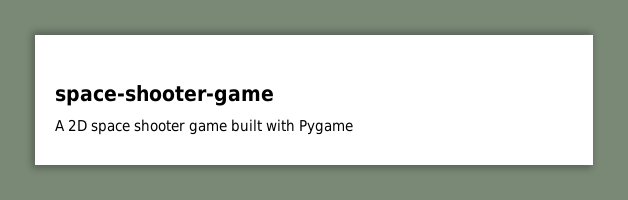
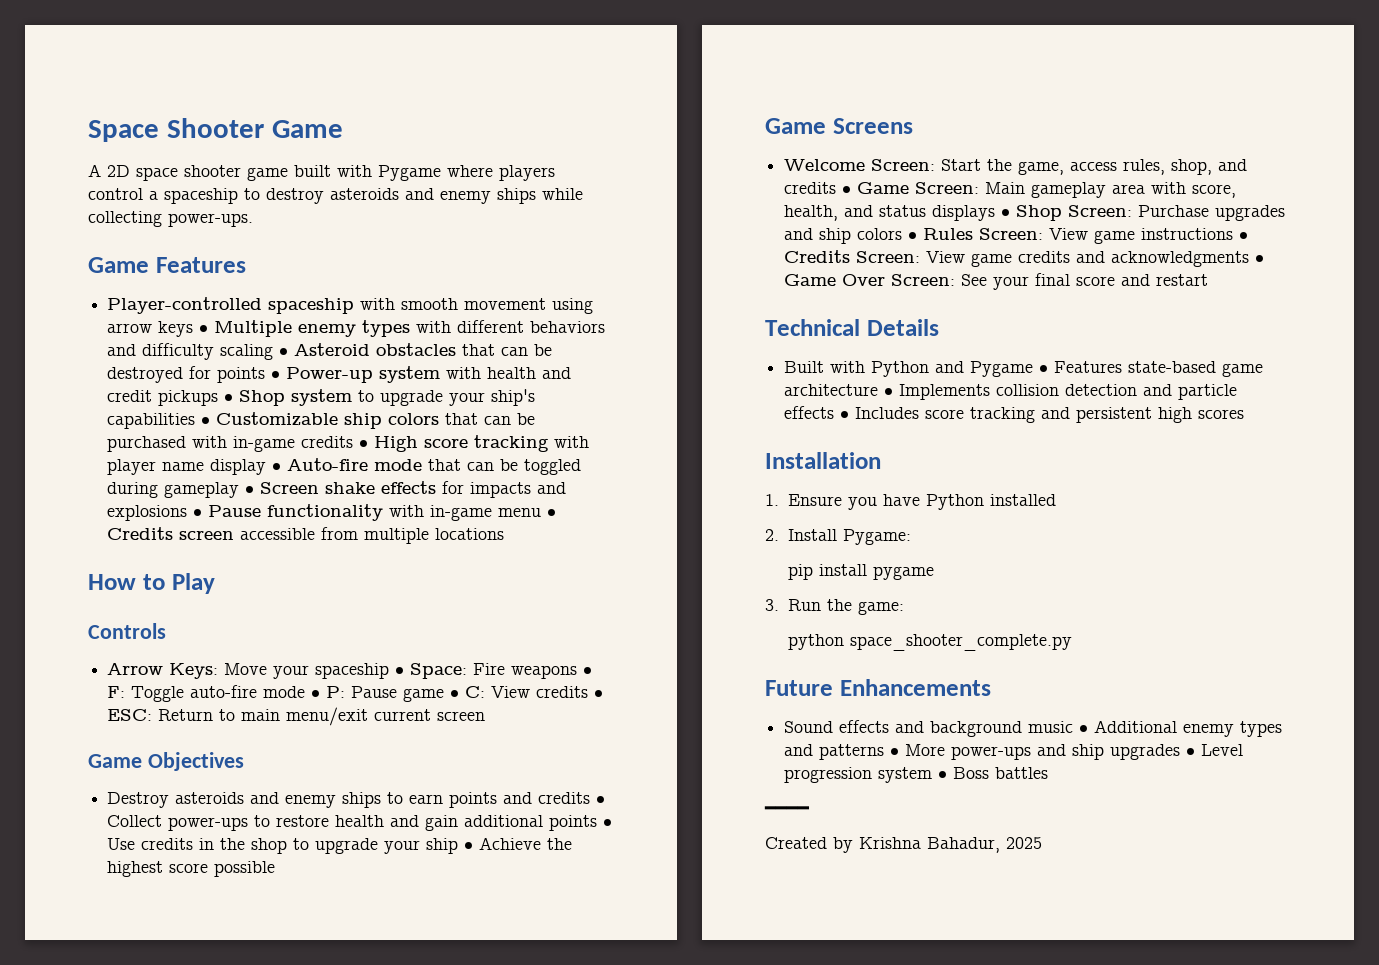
[55,85,274,106] space-shooter-game -> [88,118,343,142] Space Shooter Game
(354, 127) none -> [447,165,555,181] [88,188,583,204] [88,211,253,227] [88,257,246,273] [107,297,594,314] [107,320,606,337] [107,343,553,360] [107,366,572,383] [107,389,536,406] [107,412,536,429] [107,435,590,452] [107,458,582,475] [107,481,567,498] [107,504,557,521] [107,527,505,544] [88,573,215,594] [88,623,166,639] [107,663,593,679] [107,685,604,702] [107,707,486,726] [88,752,244,771] [107,792,606,808] [107,815,613,831] [107,837,573,854] [107,861,276,877] [765,118,913,134] [784,159,1248,175] [784,182,1237,198] [784,205,1286,221] [784,228,1249,244] [784,250,1265,267] [784,273,1209,290] [765,319,939,336] [784,361,1264,377] [784,384,1238,400] [784,406,1245,423] [765,452,881,469] [765,494,1057,510] [765,529,912,545] [788,564,935,580] [765,599,905,615] [788,634,1073,651] [765,679,991,696] [784,720,1283,737] [784,744,1244,760] [784,767,1049,783] [764,806,810,814] [765,837,1042,853] where players control a spaceship to destroy asteroids and enemy ships while collecting power-ups. // Game Features // Player-controlled spaceship with smooth movement using arrow keys • Multiple enemy types with different behaviors and difficulty scaling • Asteroid obstacles that can be destroyed for points • Power-up system with health and credit pickups • Shop system to upgrade your ship's capabilities • Customizable ship colors that can be purchased with in-game credits • High score tracking with player name display • Auto-fire mode that can be toggled during gameplay • Screen shake effects for impacts and explosions • Pause functionality with in-game menu • Credits screen accessible from multiple locations // How to Play // Controls // Arrow Keys: Move your spaceship • Space: Fire weapons • F: Toggle auto-fire mode • P: Pause game • C: View credits • ESC: Return to main menu/exit current screen // Game Objectives // Destroy asteroids and enemy ships to earn points and credits • Collect power-ups to restore health and gain additional points • Use credits in the shop to upgrade your ship • Achieve the highest score possible // Game Screens // Welcome Screen: Start the game, access rules, shop, and credits • Game Screen: Main gameplay area with score, health, and status displays • Shop Screen: Purchase upgrades and ship colors • Rules Screen: View game instructions • Credits Screen: View game credits and acknowledgments • Game Over Screen: See your final score and restart // Technical Details // Built with Python and Pygame • Features state-based game architecture • Implements collision detection and particle effects • Includes score tracking and persistent high scores // Installation // 1. Ensure you have Python installed // 2. Install Pygame: // pip install pygame // 3. Run the game: // python space_shooter_complete.py // Future Enhancements // Sound effects and background music • Additional enemy types and patterns • More power-ups and ship upgrades • Level progression system • Boss battles // ━━━━ // Created by Krishna Bahadur, 2025

